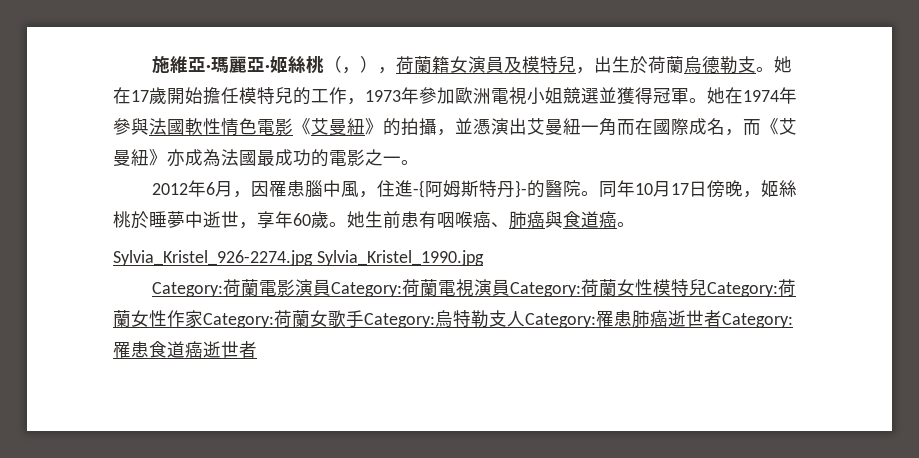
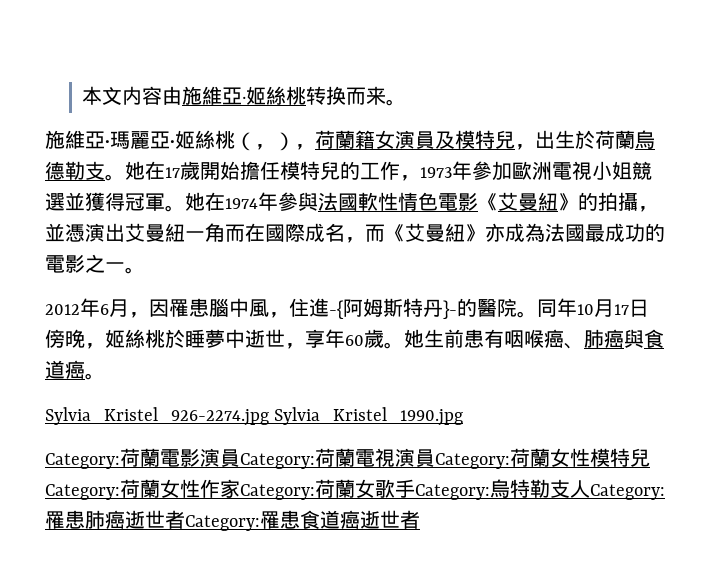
(152, 64) none -> [82,86,407,106] 本文内容由施維亞·姬絲桃转换而来。 //

